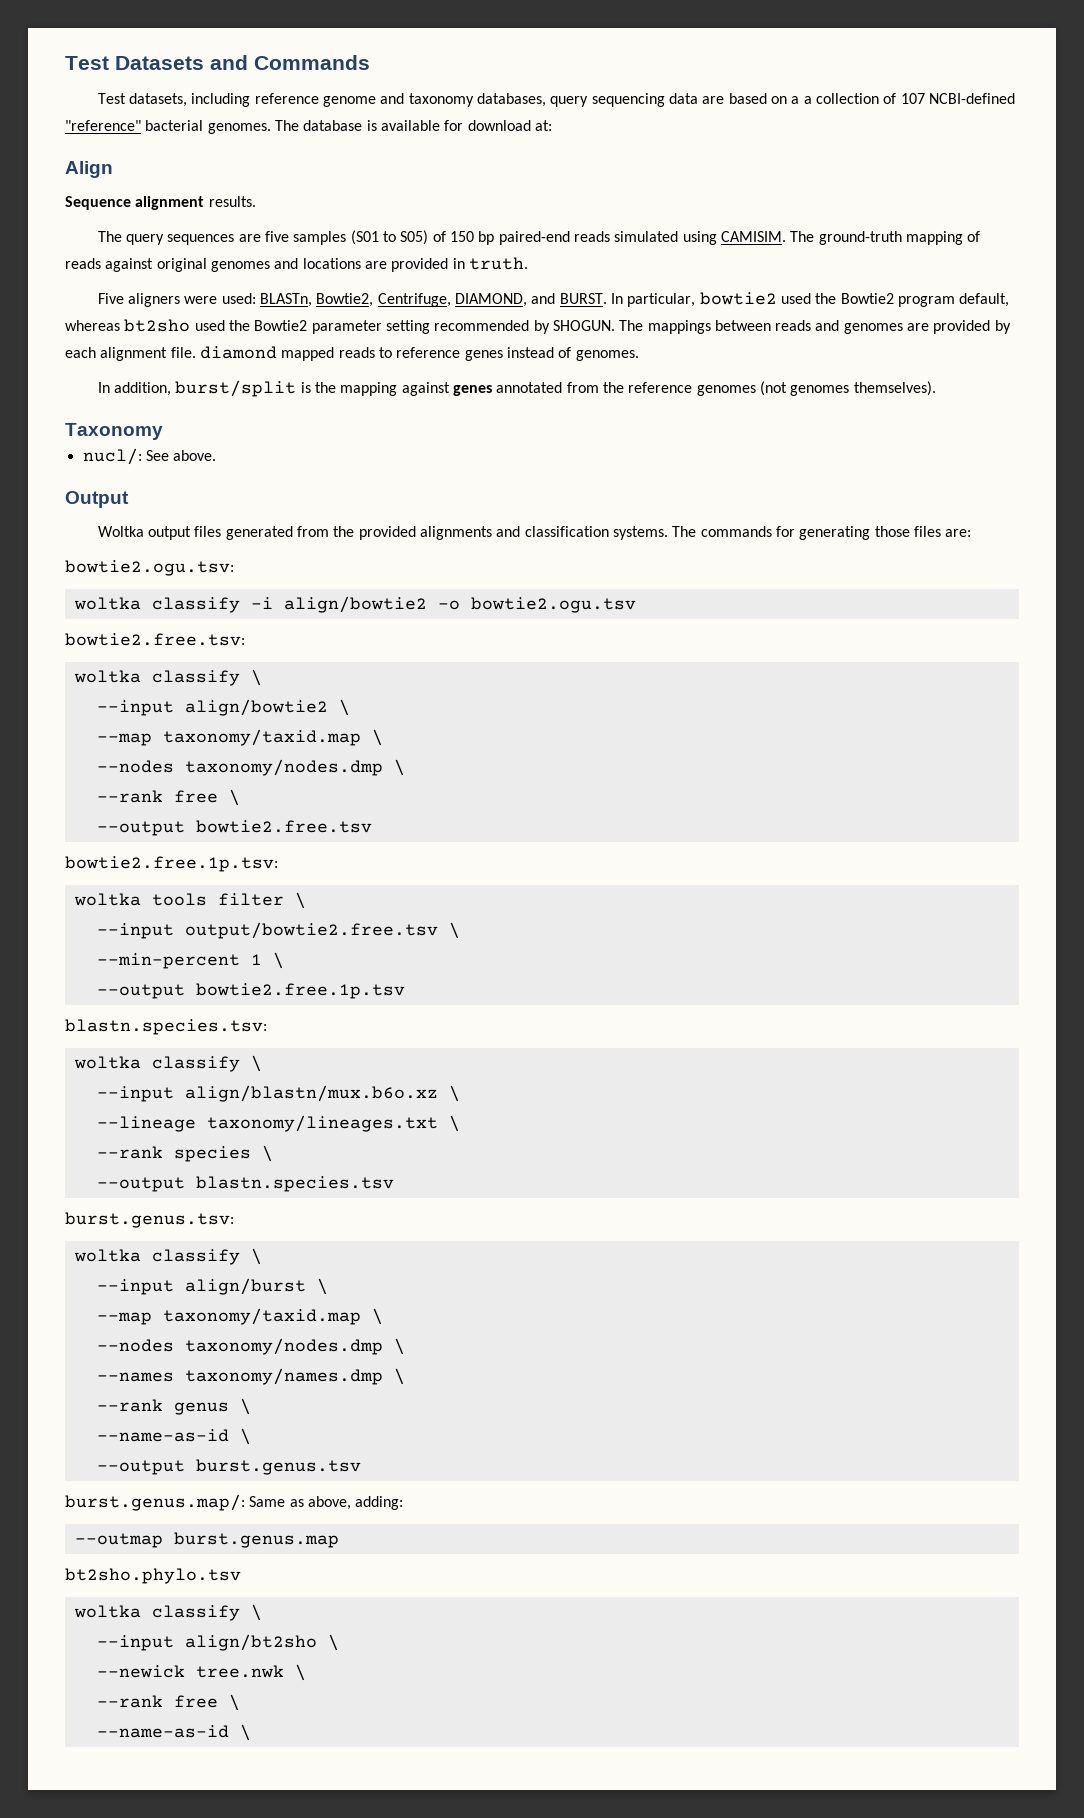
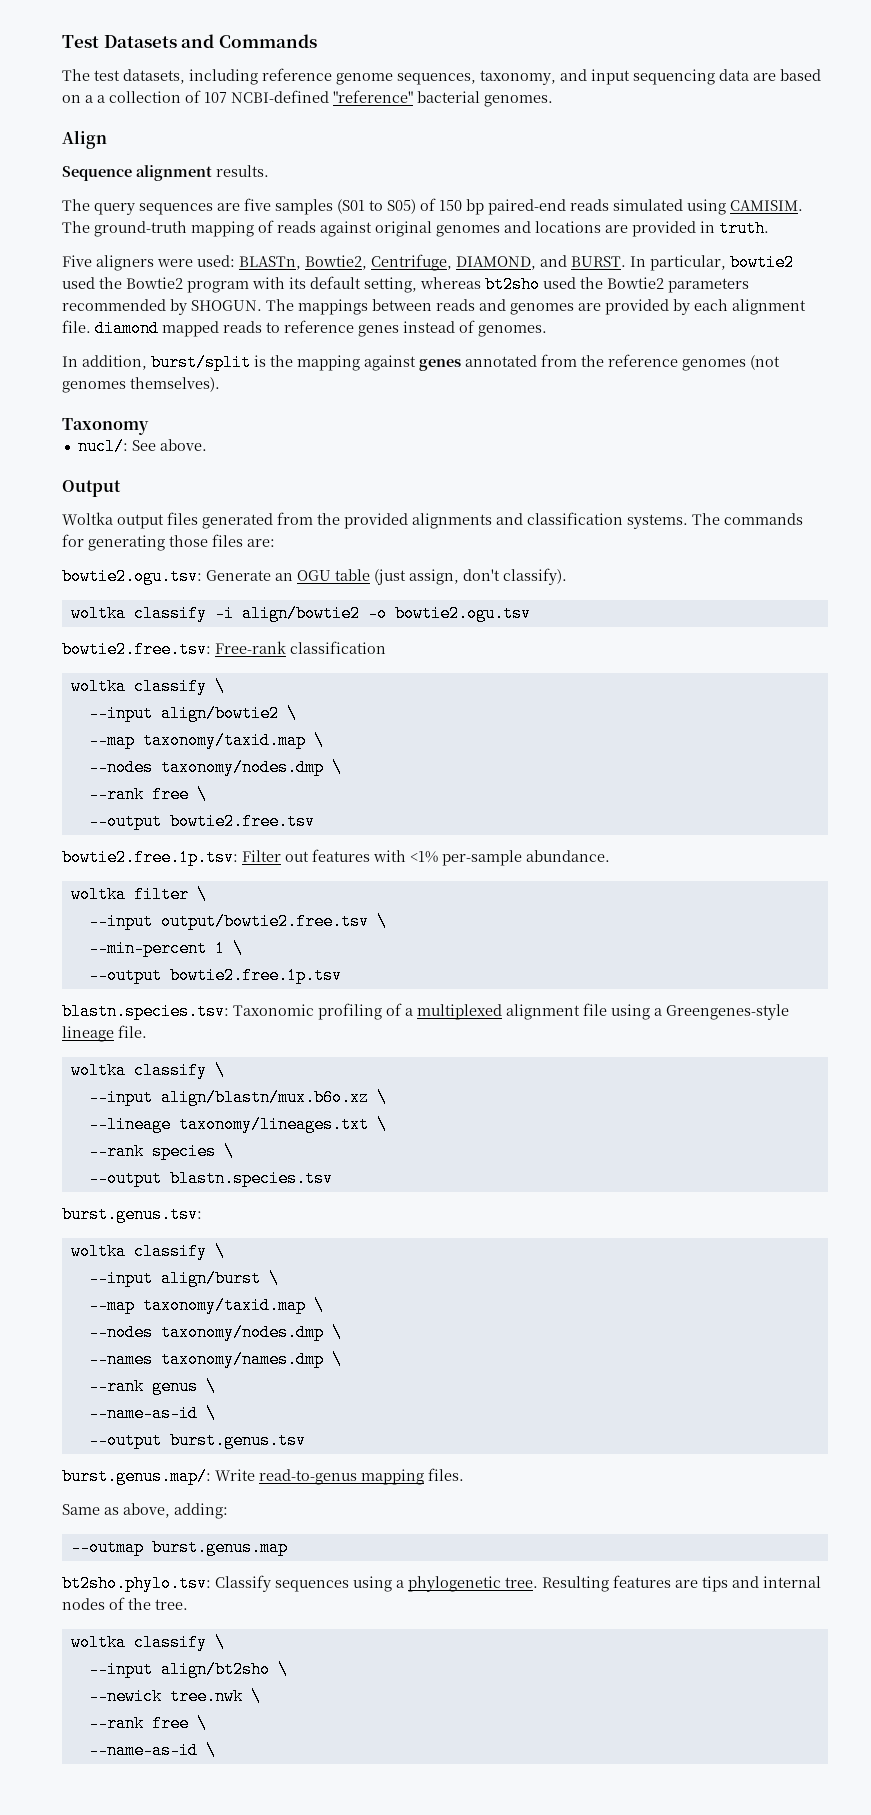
[97,93,126,104] Test -> [62,69,120,81] The test
[380,93,589,107] and taxonomy databases, query -> [397,69,630,85] sequences, taxonomy, and input
[274,120,552,131] The database is available for download at: -> (553, 101) none
[959,293,1010,307] default, -> [252,276,417,293] with its default setting,
[311,320,430,334] parameter setting -> [668,278,749,293] parameters
(234, 568) none -> [206,568,567,585] Generate an OGU table (just assign, don't classify).
(245, 639) none -> [215,641,386,654] Free-rank classification
[73,893,207,906] // woltka tools -> [242,849,610,866] [70,886,126,903] Filter out features with <1% per-sample abundance. // woltka
(267, 1027) none -> [233,1003,789,1020] [62,1025,147,1042] Taxonomic profiling of a multiplexed alignment file using a Greengenes-style lineage file.
(245, 1502) none -> [215,1468,464,1485] Write read-to-genus mapping files. //
[65,1568,241,1584] bt2sho.phylo.tsv -> [62,1575,821,1592] [62,1597,188,1610] bt2sho.phylo.tsv: Classify sequences using a phylogenetic tree. Resulting features are tips and internal nodes of the tree.

